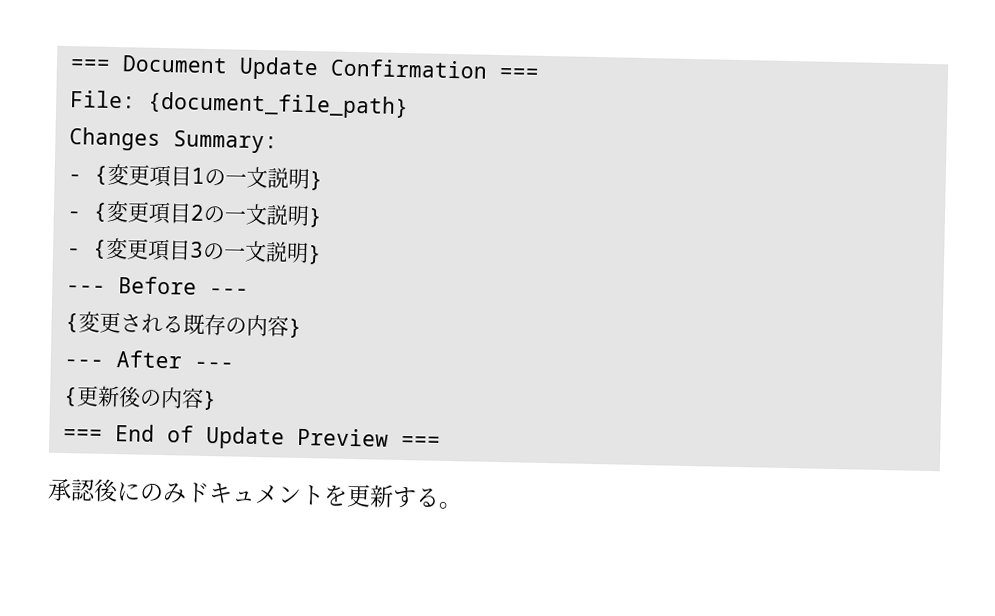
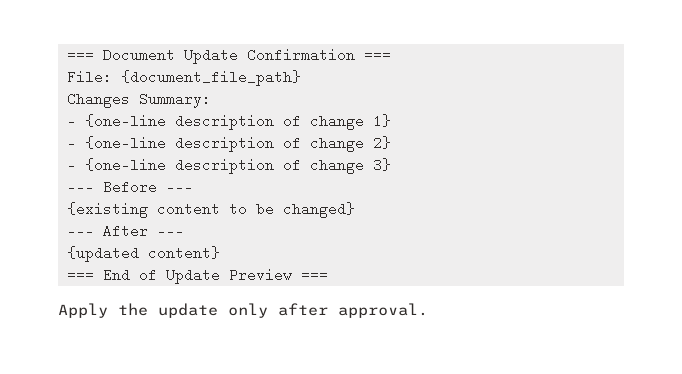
[93,163,323,191] [66,200,323,228] [66,237,322,265] [65,276,249,296] [64,311,302,338] [63,350,234,370] [62,385,217,411] {変更項目1の一文説明} // - {変更項目2の一文説明} // - {変更項目3の一文説明} // --- Before --- // {変更される既存の内容} // --- After --- // {更新後の内容} -> [84,114,391,130] [66,136,391,152] [66,158,391,174] [66,180,193,194] [66,202,355,218] [66,224,184,238] [66,246,220,262] {one-line description of change 1} // - {one-line description of change 2} // - {one-line description of change 3} // --- Before --- // {existing content to be changed} // --- After --- // {updated content}
[47,477,462,510] 承認後にのみドキュメントを更新する。 -> [58,303,428,318] Apply the update only after approval.

